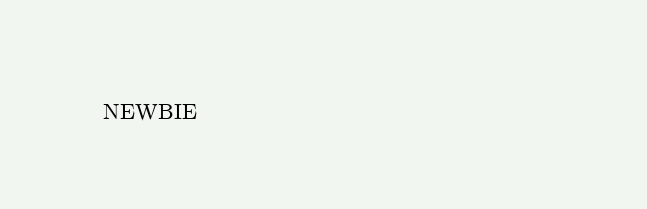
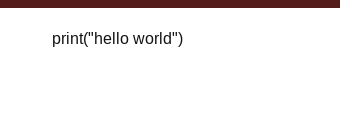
[103,104,197,121] NEWBIE -> [52,32,184,47] print("hello world")

